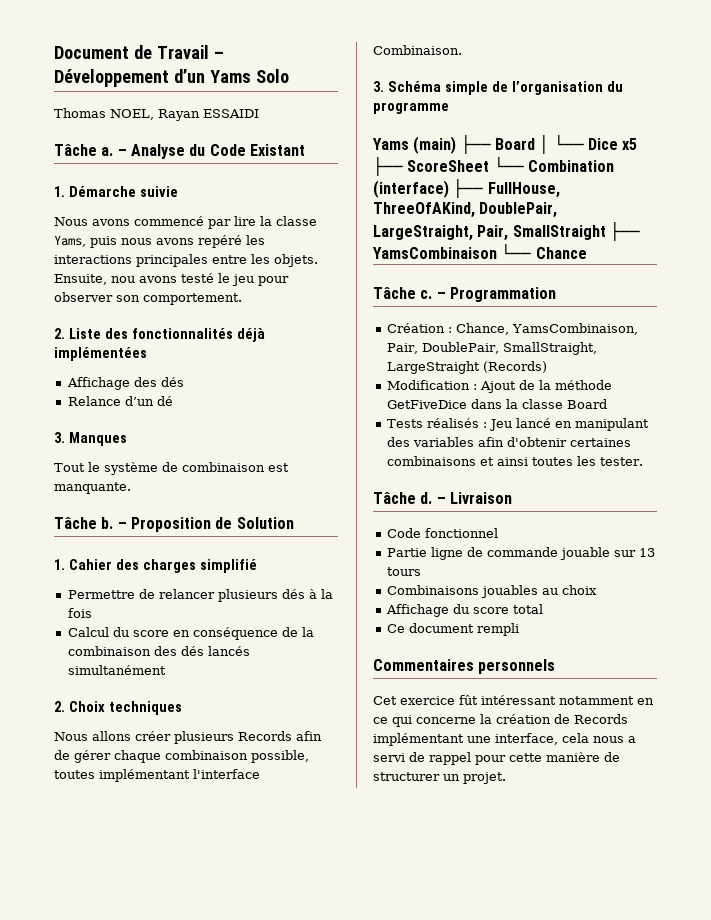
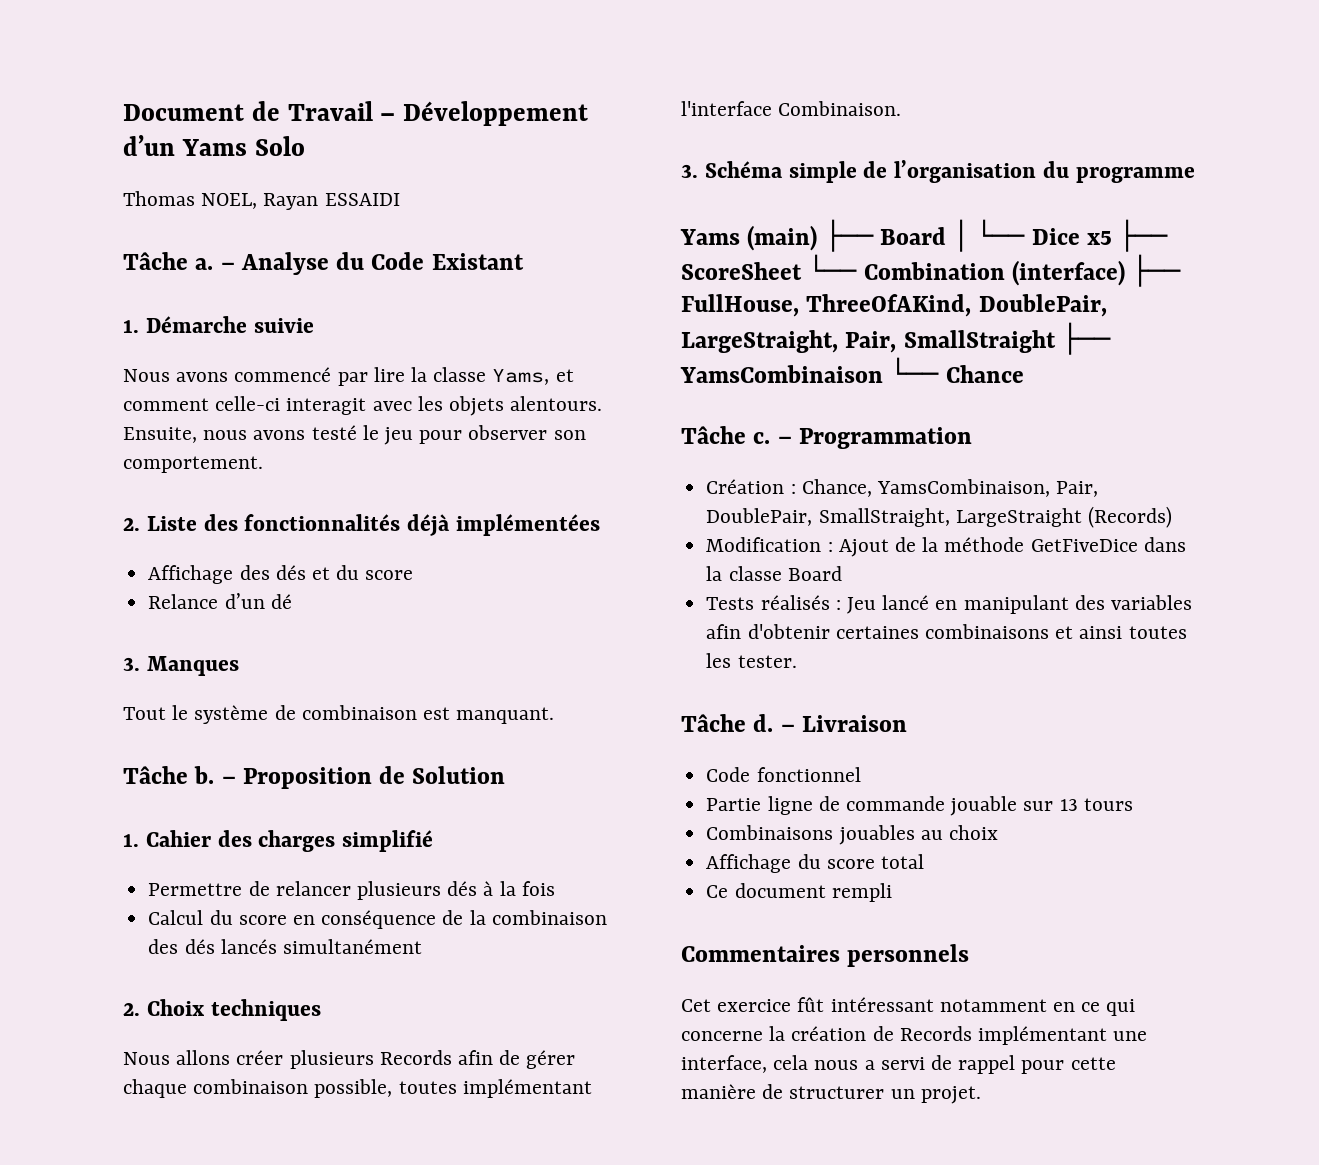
[90,235,265,248] [54,254,318,267] [54,274,135,285] puis nous avons repéré les interactions principales entre les objets. Ensuite, nou -> [555,369,574,382] [123,396,603,416] [123,427,248,443] et comment celle-ci interagit avec les objets alentours. Ensuite, nous
(184, 382) none -> [311,565,414,580] et du score
[54,482,131,494] manquante. -> [456,707,555,724] manquant.

